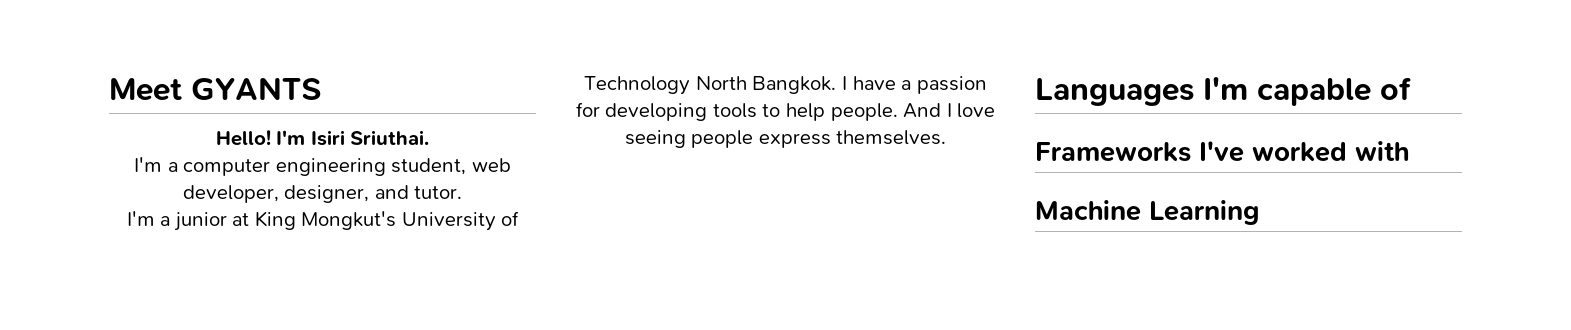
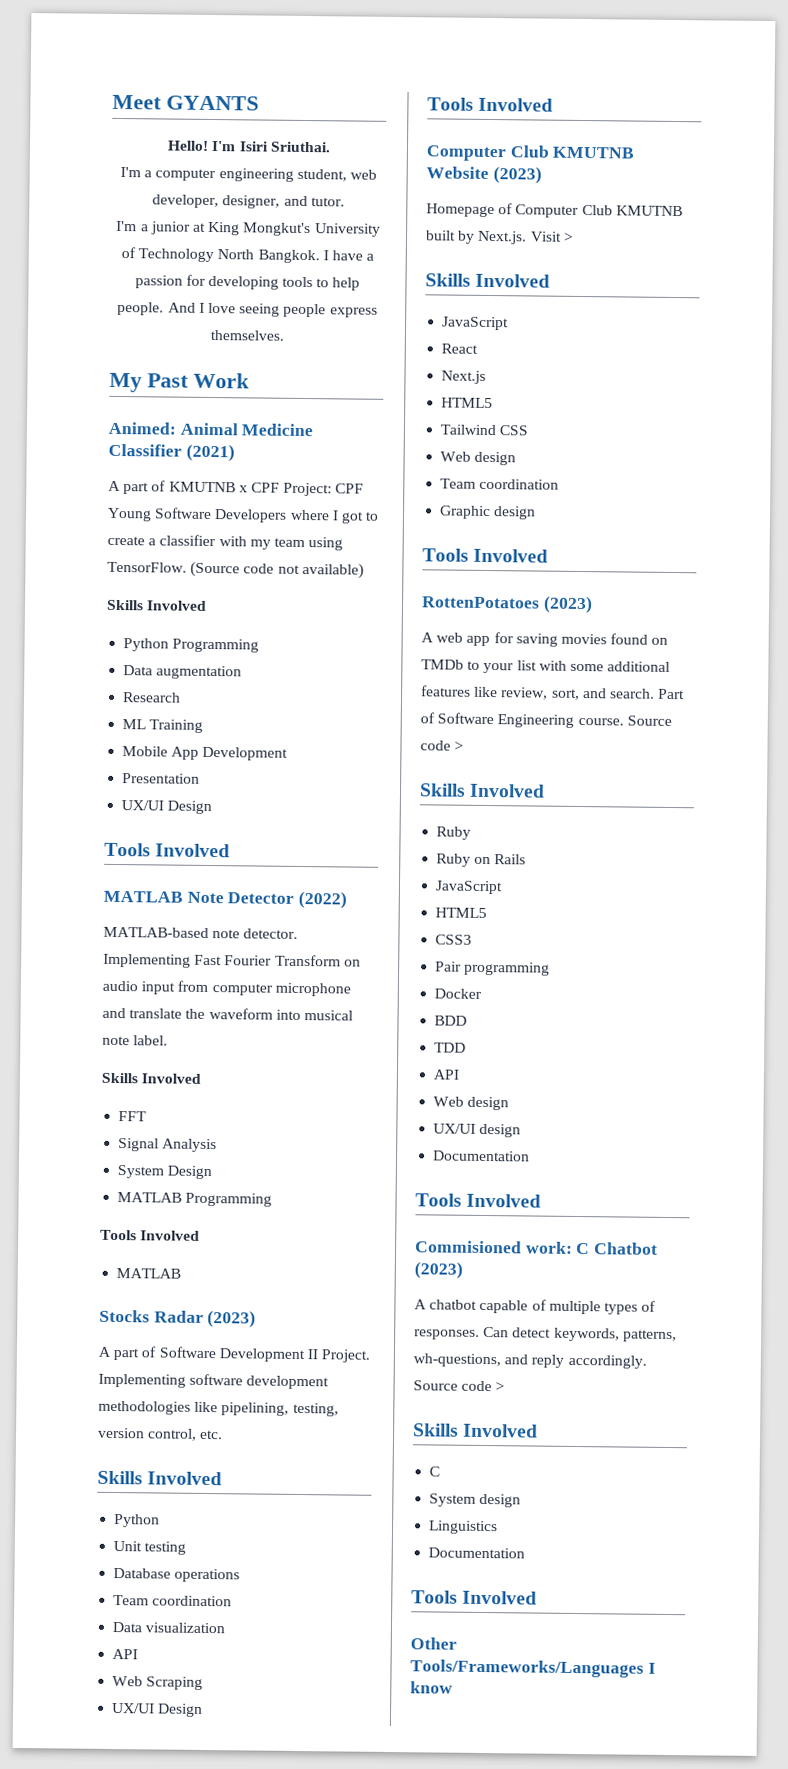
[1035,77,1412,106] [1035,141,1409,162] [1035,200,1260,225] Languages I'm capable of // Frameworks I've worked with // Machine Learning -> [109,372,250,393] [108,421,314,437] [108,443,235,462] [108,480,365,497] [107,507,380,524] [107,534,344,551] [107,561,364,579] [106,599,208,611] [123,638,260,653] [123,665,243,680] [122,692,182,703] [122,719,204,733] [122,746,289,761] [122,773,201,784] [121,800,213,815] [104,842,231,858] [103,890,348,909] [103,926,299,939] [103,953,361,968] [102,980,351,997] [102,1007,353,1021] [102,1035,169,1046] [101,1072,202,1084] [118,1111,148,1122] [118,1138,218,1153] [117,1165,213,1180] [117,1192,273,1207] [100,1229,201,1241] [116,1268,182,1279] [99,1309,257,1328] [98,1346,371,1363] [98,1373,330,1390] [98,1400,339,1417] [97,1427,224,1441] [97,1470,223,1486] [114,1514,161,1528] [113,1541,187,1555] [113,1568,241,1583] [113,1595,233,1607] [112,1622,226,1634] [112,1649,139,1660] [112,1675,204,1690] [112,1702,204,1717] [427,97,554,112] [426,145,635,162] [426,166,542,184] [426,203,683,218] [425,230,574,245] [425,273,551,288] [442,316,510,331] [441,343,479,354] [441,370,487,384] [441,397,494,409] [440,424,529,436] [440,451,517,466] [440,478,560,490] [439,505,537,520] [422,548,549,563] [422,595,593,614] [421,632,669,647] [421,659,671,674] [421,685,686,700] [420,712,672,728] [420,740,465,751] [419,783,546,798] [436,826,472,840] [436,853,527,867] [435,880,504,895] [435,907,488,919] [435,934,473,945] [435,961,551,976] [434,988,483,999] [434,1015,468,1026] [434,1042,467,1053] [433,1069,460,1080] [433,1096,510,1111] [433,1123,522,1138] [433,1150,531,1162] [415,1193,542,1208] [415,1240,659,1255] [414,1261,463,1279] [414,1299,657,1315] [414,1326,677,1343] [413,1353,647,1369] [413,1380,506,1392] [413,1423,539,1438] [429,1466,441,1477] [429,1493,522,1508] [428,1520,499,1535] [428,1547,526,1559] [411,1590,538,1605] [410,1637,457,1650] [410,1659,656,1678] [410,1681,453,1694] My Past Work // Animed: Animal Medicine Classifier (2021) // A part of KMUTNB x CPF Project: CPF Young Software Developers where I got to create a classifier with my team using TensorFlow. (Source code not available) // Skills Involved // Python Programming // Data augmentation // Research // ML Training // Mobile App Development // Presentation // UX/UI Design // Tools Involved // MATLAB Note Detector (2022) // MATLAB-based note detector. Implementing Fast Fourier Transform on audio input from computer microphone and translate the waveform into musical note label. // Skills Involved // FFT // Signal Analysis // System Design // MATLAB Programming // Tools Involved // MATLAB // Stocks Radar (2023) // A part of Software Development II Project. Implementing software development methodologies like pipelining, testing, version control, etc. // Skills Involved // Python // Unit testing // Database operations // Team coordination // Data visualization // API // Web Scraping // UX/UI Design // Tools Involved // Computer Club KMUTNB Website (2023) // Homepage of Computer Club KMUTNB built by Next.js. Visit > // Skills Involved // JavaScript // React // Next.js // HTML5 // Tailwind CSS // Web design // Team coordination // Graphic design // Tools Involved // RottenPotatoes (2023) // A web app for saving movies found on TMDb to your list with some additional features like review, sort, and search. Part of Software Engineering course. Source code > // Skills Involved // Ruby // Ruby on Rails // JavaScript // HTML5 // CSS3 // Pair programming // Docker // BDD // TDD // API // Web design // UX/UI design // Documentation // Tools Involved // Commisioned work: C Chatbot (2023) // A chatbot capable of multiple types of responses. Can detect keywords, patterns, wh-questions, and reply accordingly. Source code > // Skills Involved // C // System design // Linguistics // Documentation // Tools Involved // Other Tools/Frameworks/Languages I know

